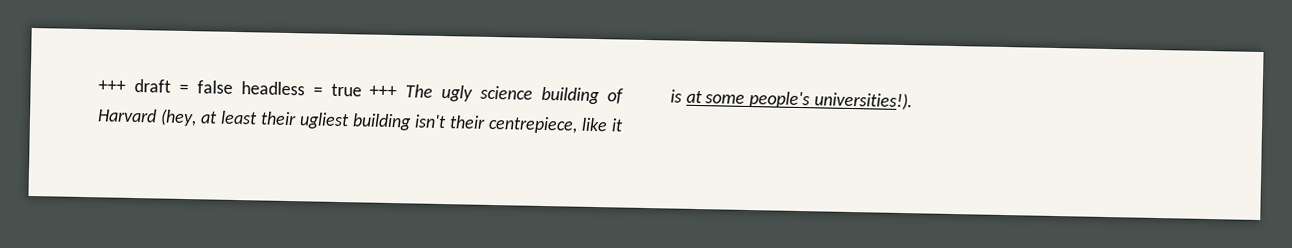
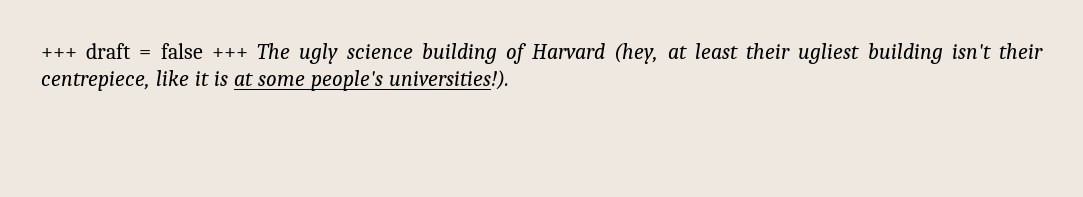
[240,81,362,97] headless = true -> (203, 51) none

